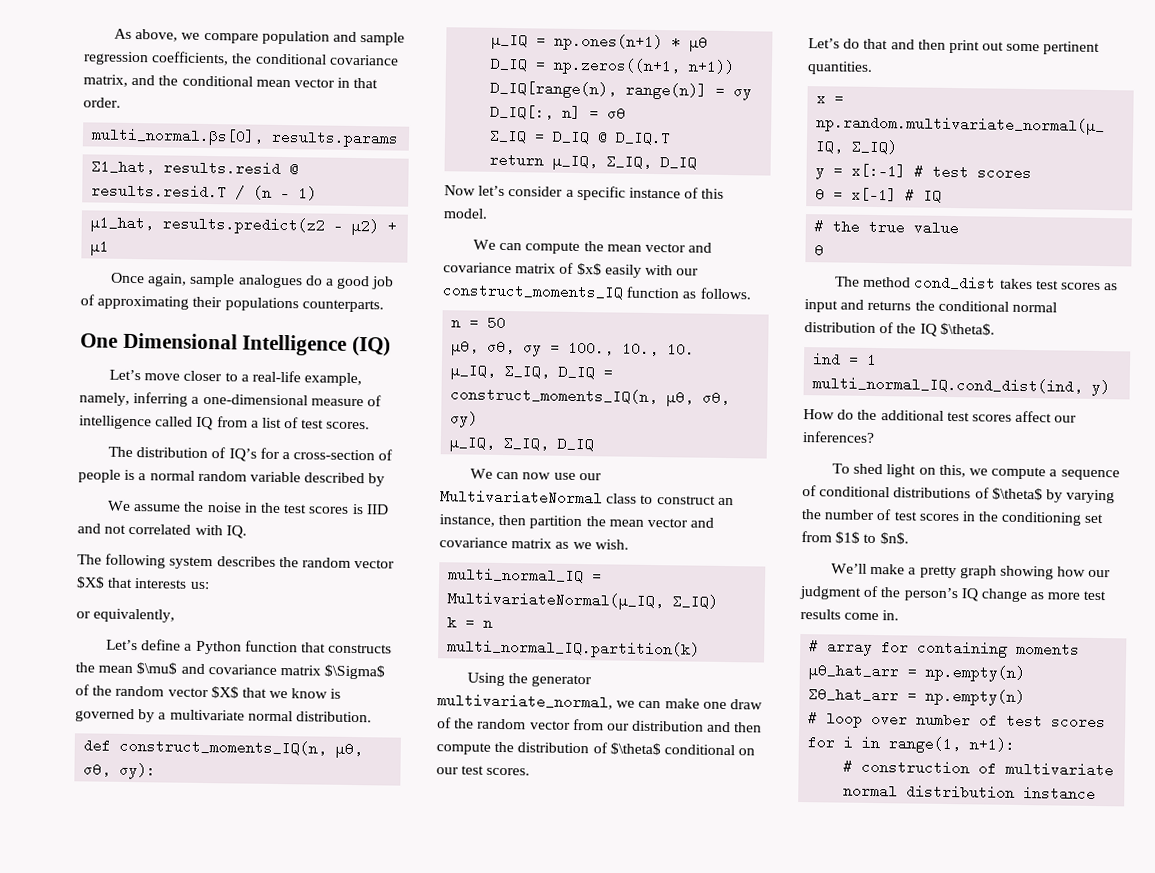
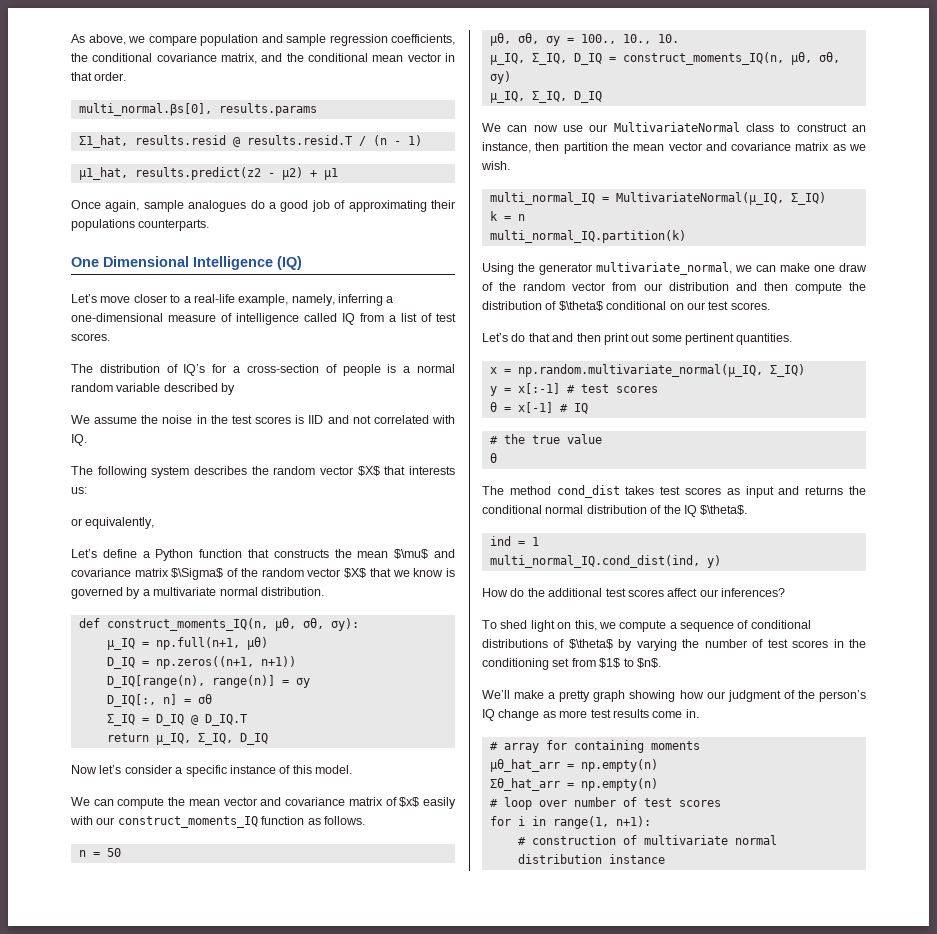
[554,33,709,52] np.ones(n+1) * μθ -> [155,637,268,650] np.full(n+1, μθ)

